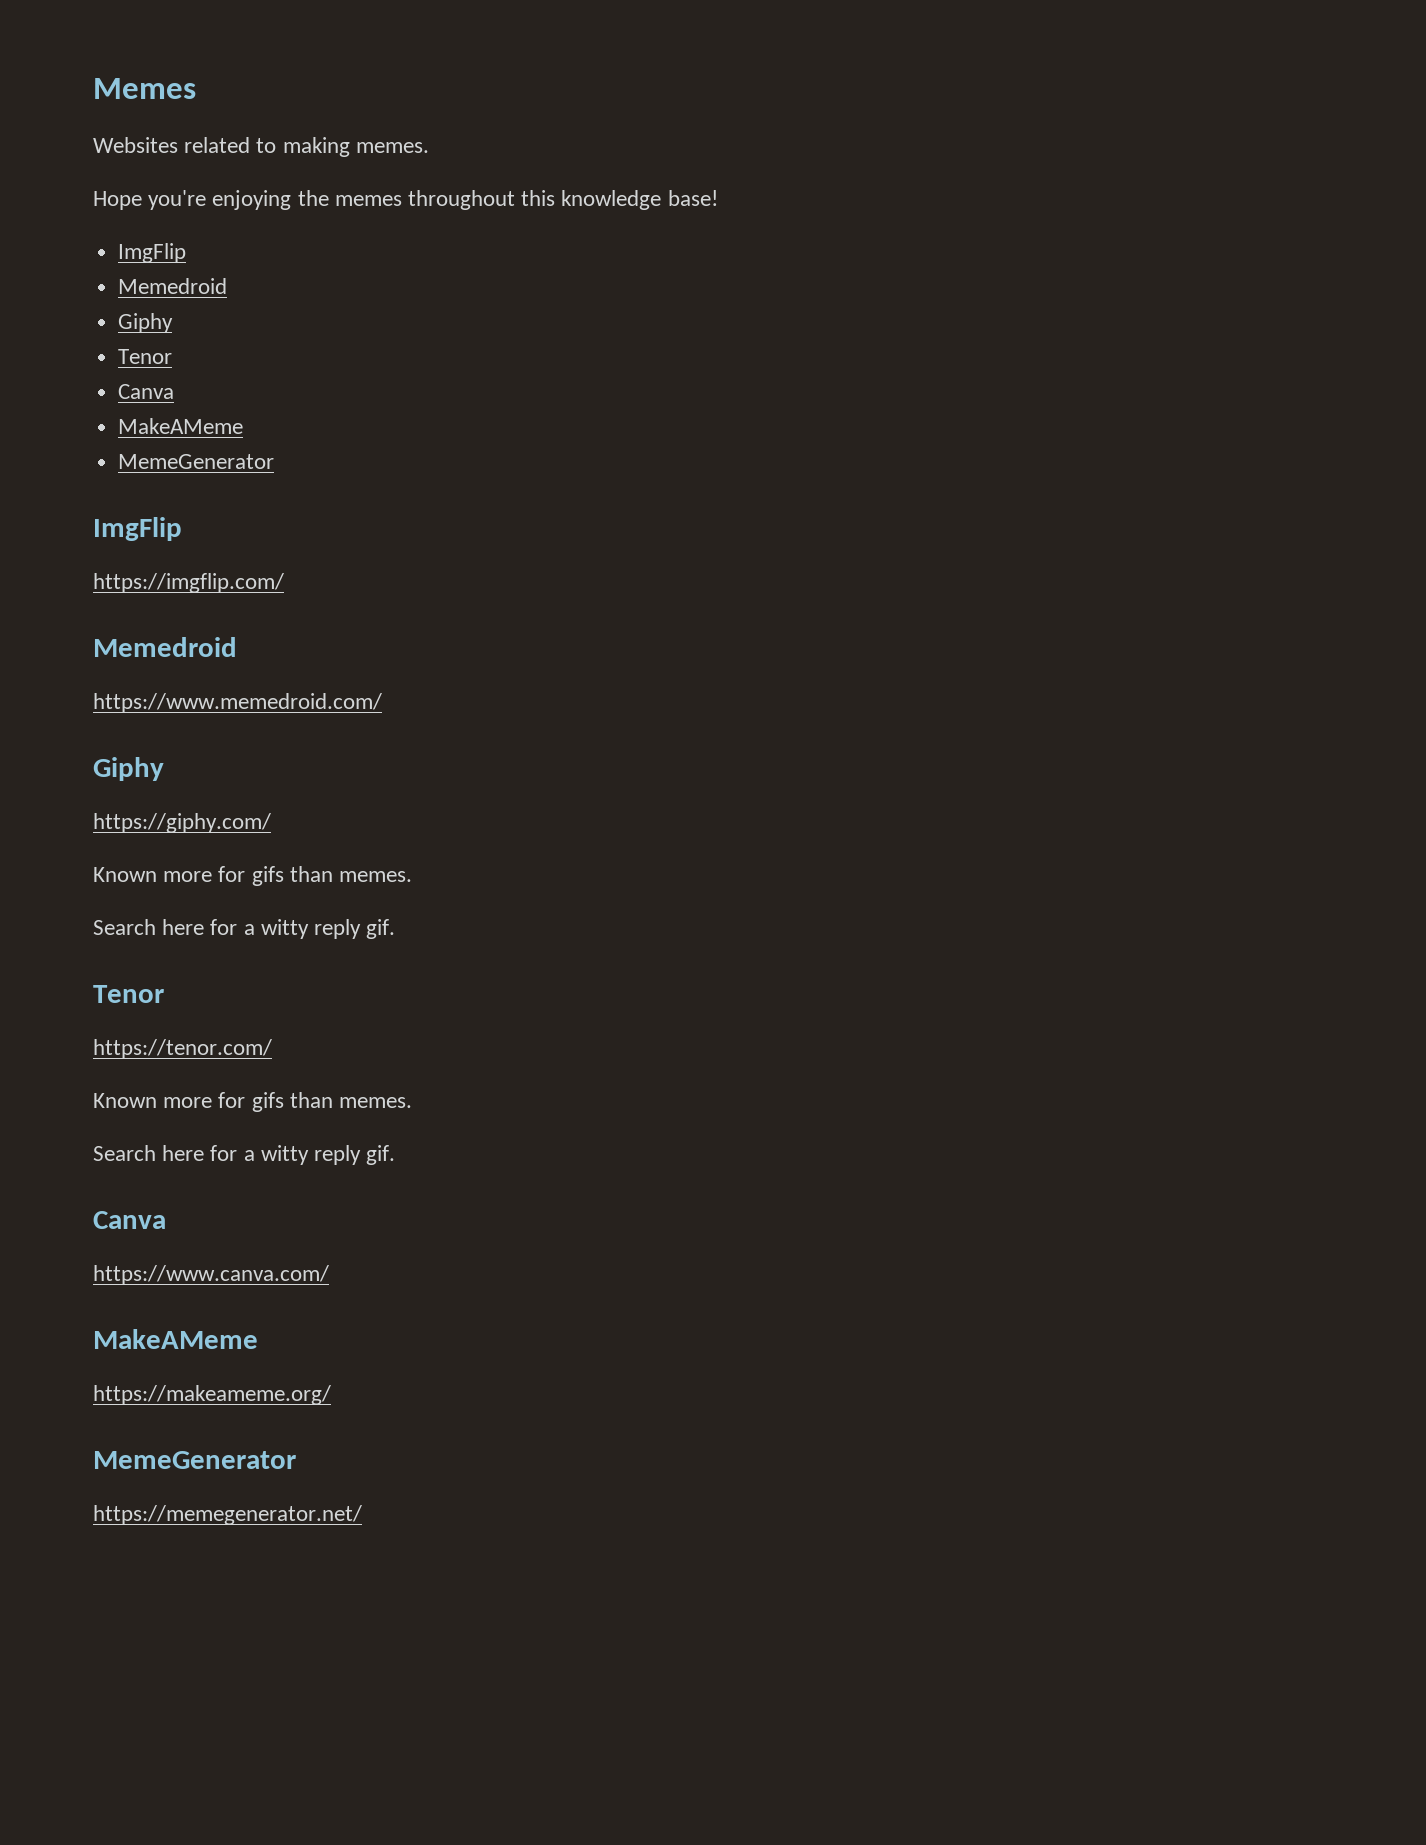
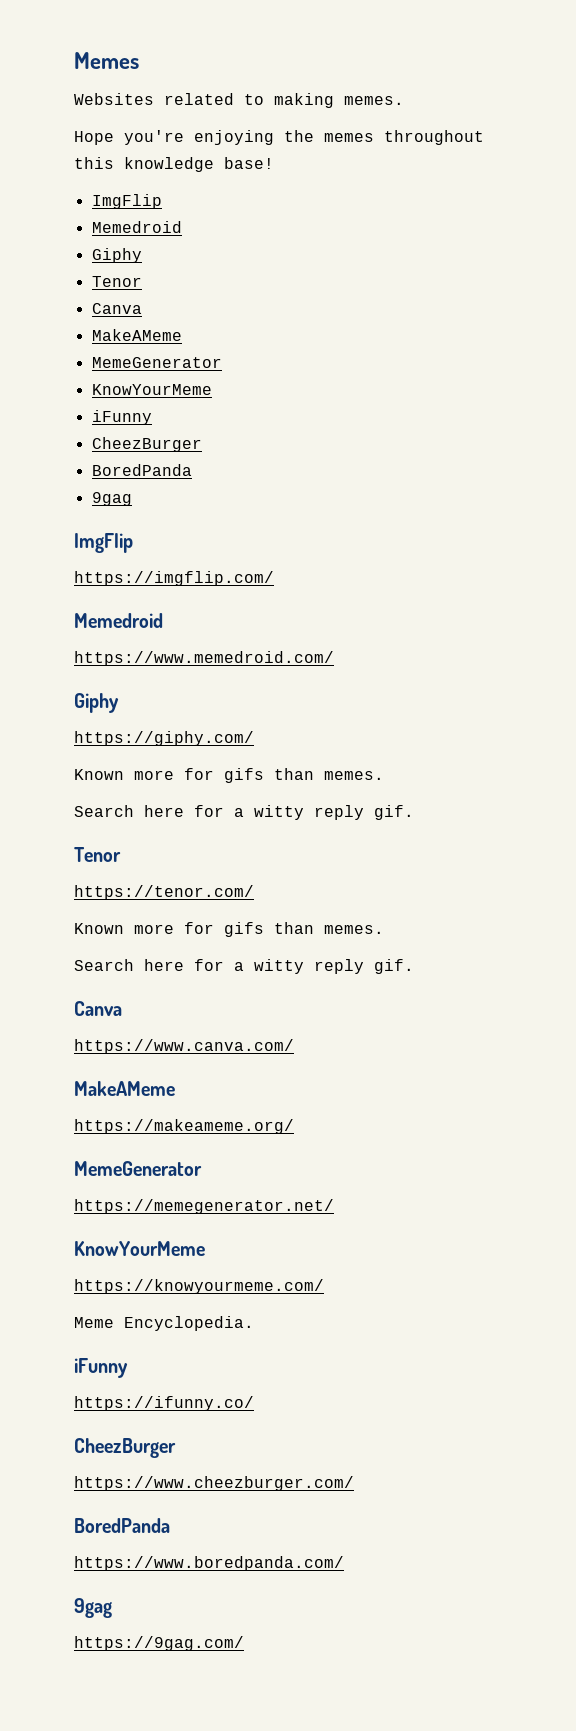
(275, 461) none -> [91,384,212,395] [91,410,152,425] [91,437,202,452] [91,464,192,476] [91,492,132,506] // KnowYourMeme // iFunny // CheezBurger // BoredPanda // 9gag
(362, 1515) none -> [74,1241,205,1256] [74,1279,324,1294] [74,1316,254,1331] [74,1358,128,1378] [74,1396,254,1411] [74,1438,176,1458] [74,1476,354,1491] [74,1518,170,1533] [74,1556,344,1571] [74,1598,112,1618] [74,1636,244,1651] // KnowYourMeme // https://knowyourmeme.com/ // Meme Encyclopedia. // iFunny // https://ifunny.co/ // CheezBurger // https://www.cheezburger.com/ // BoredPanda // https://www.boredpanda.com/ // 9gag // https://9gag.com/

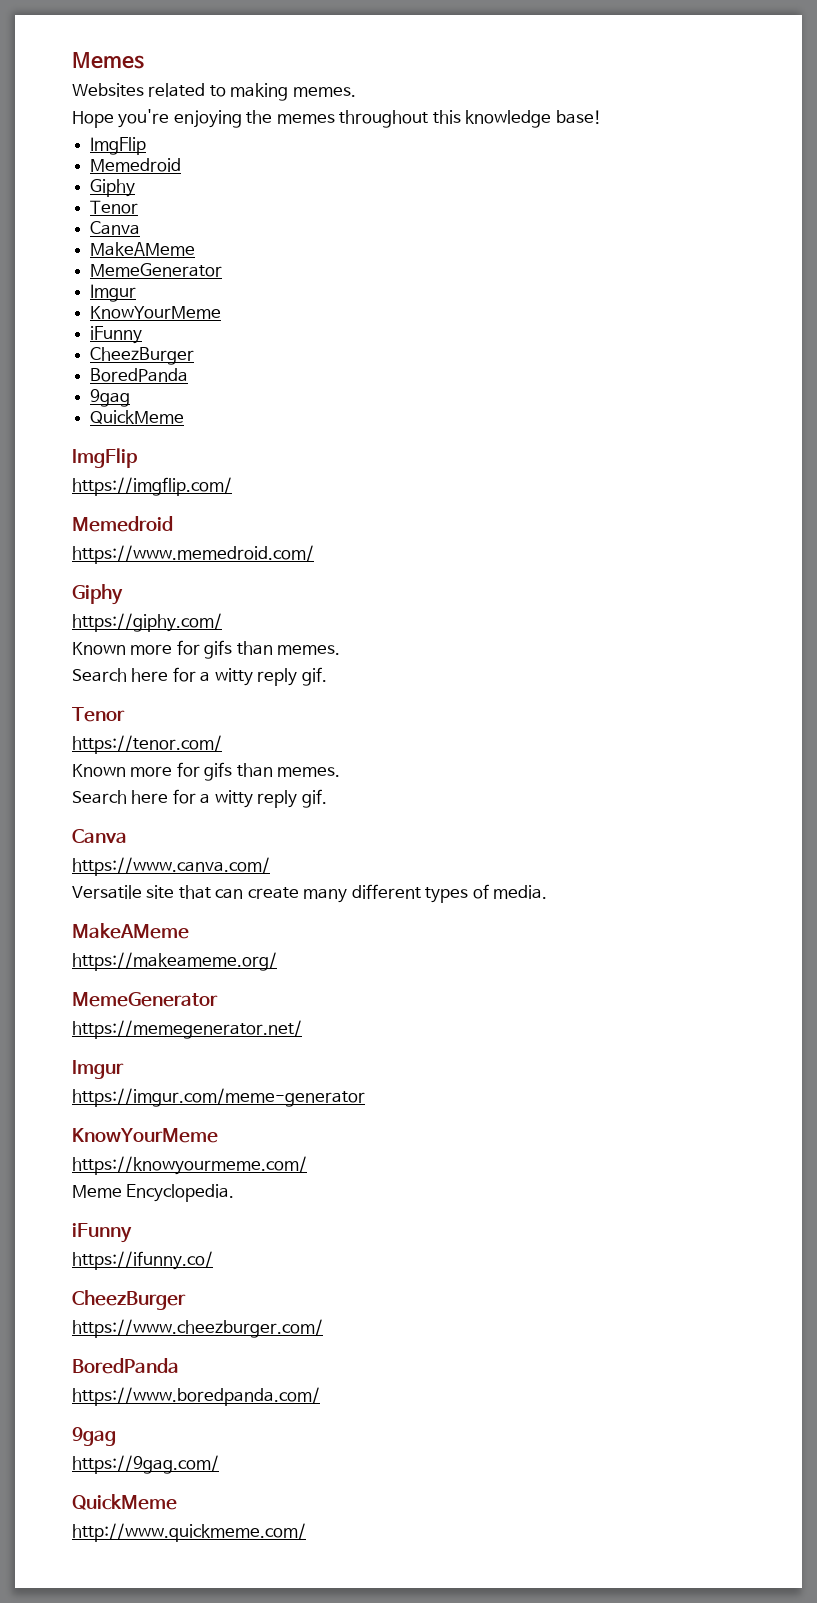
(222, 362) none -> [90,284,137,302] // Imgur
(132, 499) none -> [90,410,185,424] // QuickMeme
(294, 1046) none -> [72,884,548,903] // Versatile site that can create many different types of media.
(334, 1206) none -> [72,1060,124,1079] [72,1088,365,1107] // Imgur // https://imgur.com/meme-generator
(244, 1643) none -> [72,1494,177,1510] [72,1523,306,1542] // QuickMeme // http://www.quickmeme.com/

